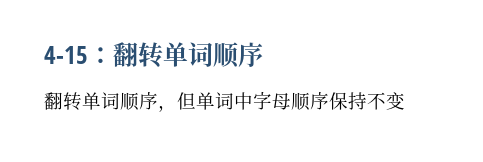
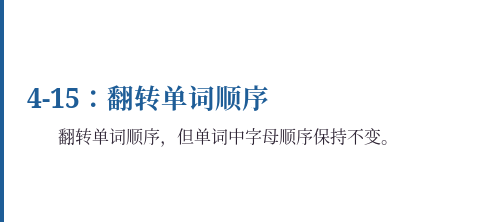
(405, 101) none -> [381,140,399,145] 。

